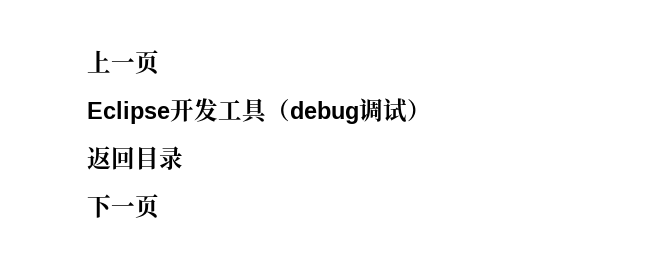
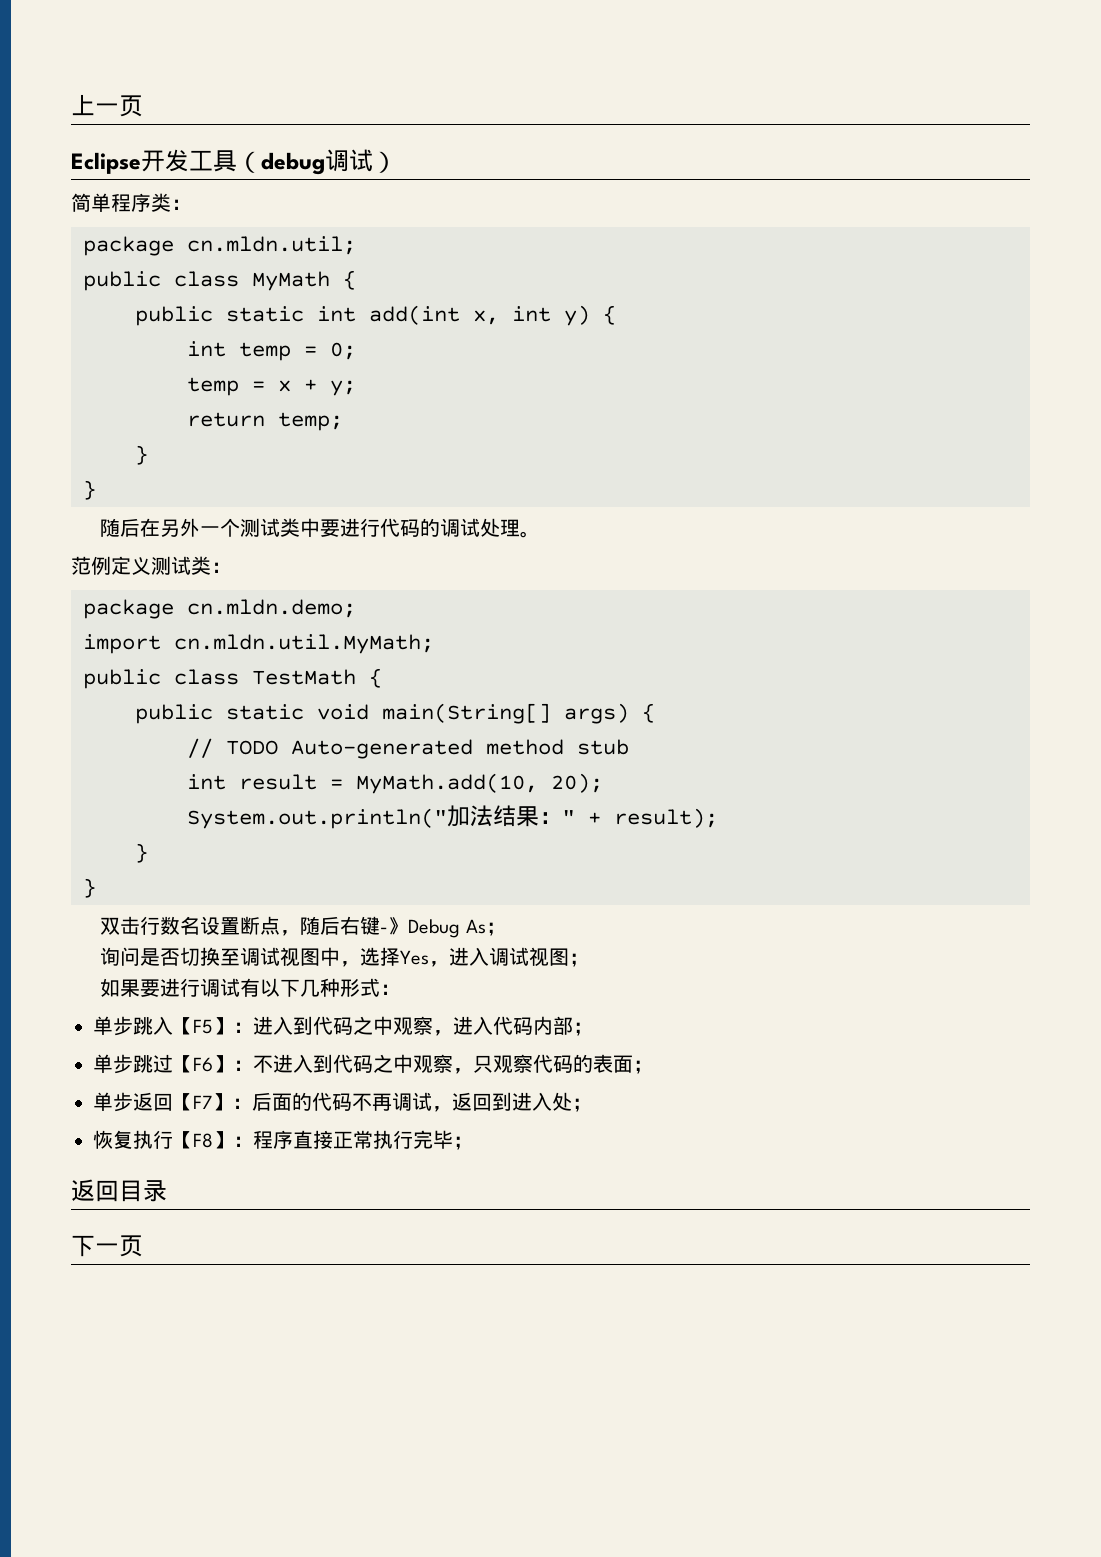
(431, 110) none -> [71,193,191,212] [83,236,356,256] [83,270,356,291] [135,305,616,326] [187,341,356,361] [187,377,356,396] [187,412,343,431] [135,445,148,465] [83,480,96,500] [100,518,541,538] [71,556,231,575] [83,599,356,619] [83,634,434,654] [83,668,382,689] [135,703,655,724] [187,738,629,759] [187,773,603,794] [187,805,718,829] [135,843,148,863] [83,878,96,898] [100,916,506,938] [100,947,590,967] [100,978,401,997] [93,1016,593,1036] [93,1054,653,1074] [93,1092,592,1112] [93,1130,473,1150] // 简单程序类： // package cn.mldn.util; // public class MyMath { // public static int add(int x, int y) { // int temp = 0; // temp = x + y; // return temp; // } // } // 随后在另外一个测试类中要进行代码的调试处理。 // 范例定义测试类： // package cn.mldn.demo; // import cn.mldn.util.MyMath; // public class TestMath { // public static void main(String[] args) { // // TODO Auto-generated method stub // int result = MyMath.add(10, 20); // System.out.println("加法结果：" + result); // } // } // 双击行数名设置断点，随后右键-》Debug As； // 询问是否切换至调试视图中，选择Yes，进入调试视图； // 如果要进行调试有以下几种形式： // 单步跳入【F5】：进入到代码之中观察，进入代码内部； // 单步跳过【F6】：不进入到代码之中观察，只观察代码的表面； // 单步返回【F7】：后面的代码不再调试，返回到进入处； // 恢复执行【F8】：程序直接正常执行完毕；

